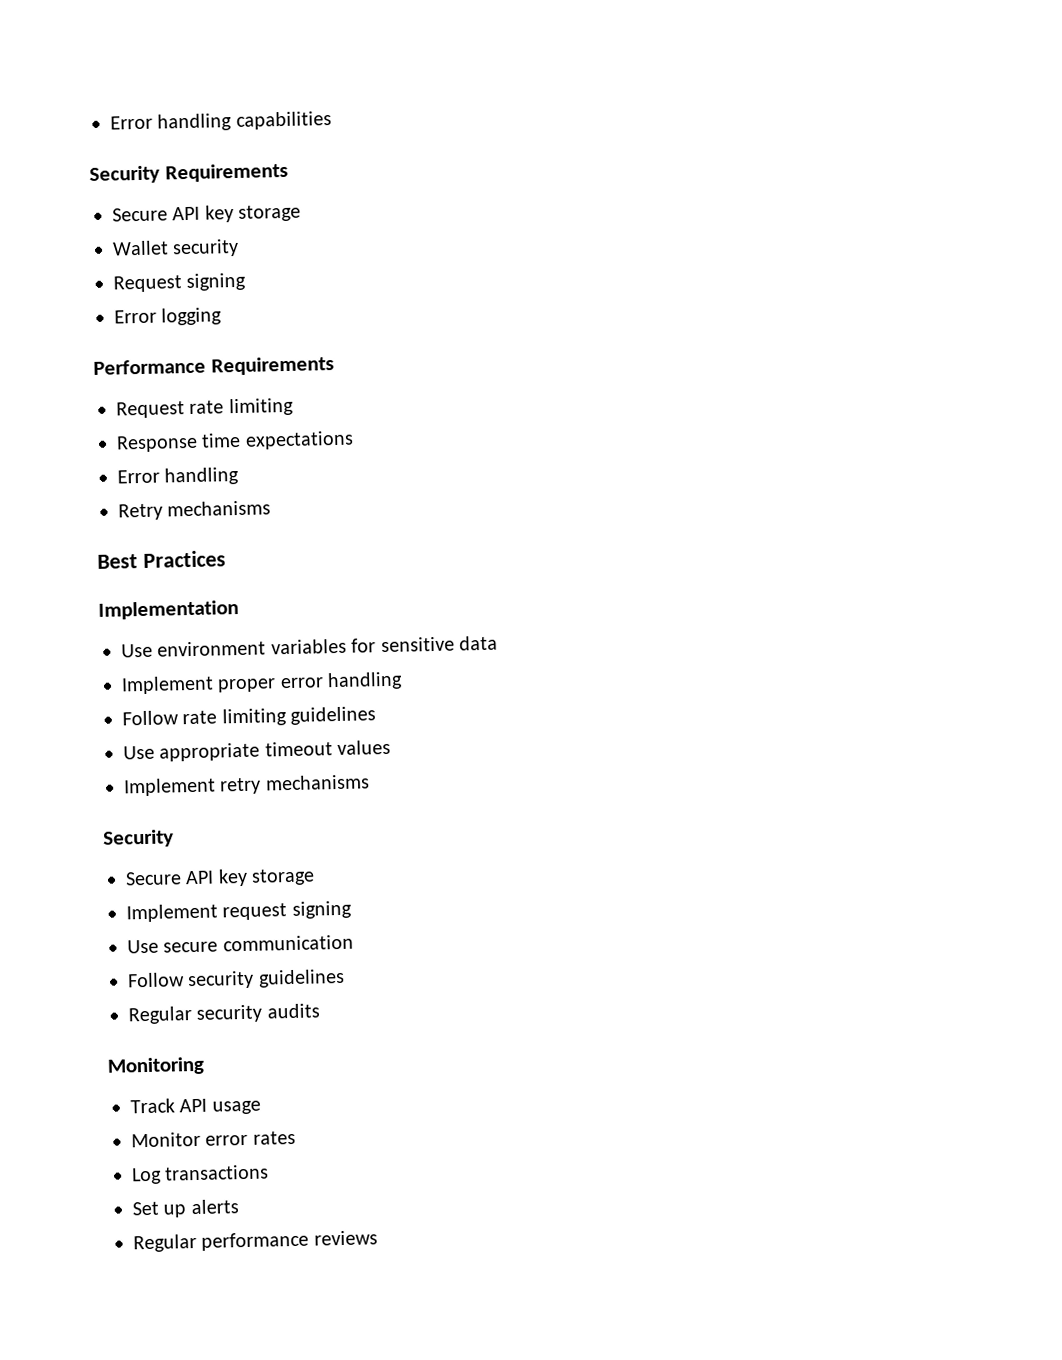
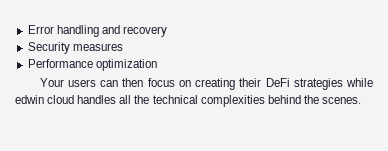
[110,110,332,132] [89,162,288,184] [112,204,302,223] [112,238,240,258] [113,272,247,293] [114,307,223,326] [93,356,334,376] [116,397,294,419] [116,430,354,453] [117,466,240,486] [118,500,272,521] [97,550,226,569] [98,600,239,620] [121,635,498,658] [121,671,404,695] [122,706,377,727] [123,739,392,762] [123,774,370,797] [103,829,174,848] [125,868,316,887] [126,900,352,923] [127,934,354,954] [127,968,345,990] [128,1003,320,1025] [107,1056,205,1076] [130,1098,261,1115] [131,1130,296,1148] [131,1164,270,1185] [132,1199,239,1218] [133,1230,378,1253] Error handling capabilities // Security Requirements // Secure API key storage // Wallet security // Request signing // Error logging // Performance Requirements // Request rate limiting // Response time expectations // Error handling // Retry mechanisms // Best Practices // Implementation // Use environment variables for sensitive data // Implement proper error handling // Follow rate limiting guidelines // Use appropriate timeout values // Implement retry mechanisms // Security // Secure API key storage // Implement request signing // Use secure communication // Follow security guidelines // Regular security audits // Monitoring // Track API usage // Monitor error rates // Log transactions // Set up alerts // Regular performance reviews -> [27,25,167,37] [27,42,123,54] [27,59,157,71] [39,78,373,90] [15,95,361,107] Error handling and recovery // Security measures // Performance optimization // Your users can then focus on creating their DeFi strategies while edwin cloud handles all the technical complexities behind the scenes.

